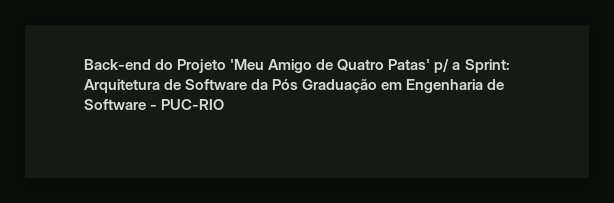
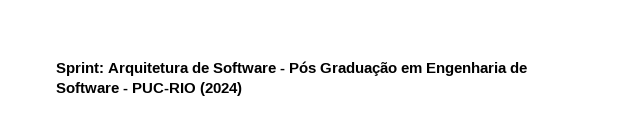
[84,58,461,73] Back-end do Projeto 'Meu Amigo de Quatro Patas' p/ a -> (56, 69) none
[251,79,269,90] da -> [280,68,286,73] -
(225, 104) none -> [200,82,243,96] (2024)

